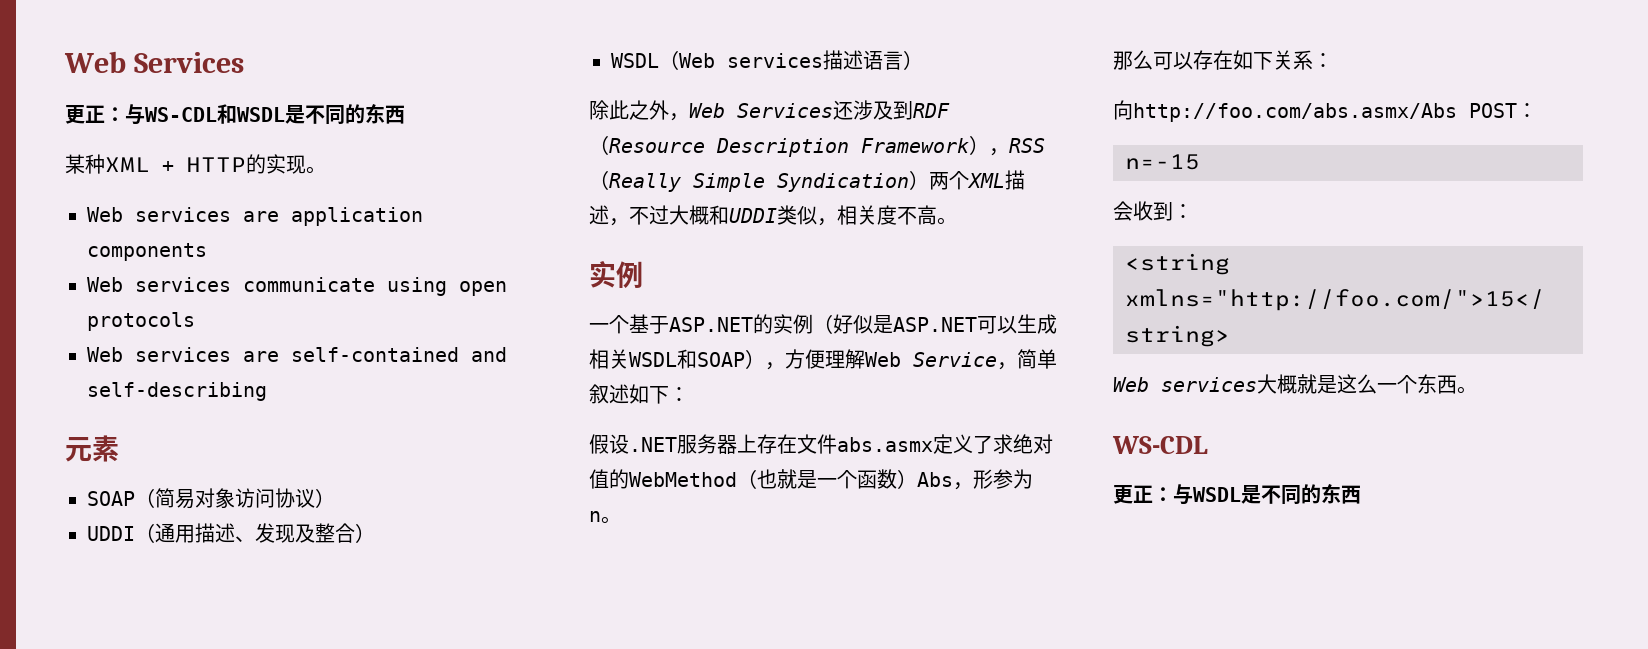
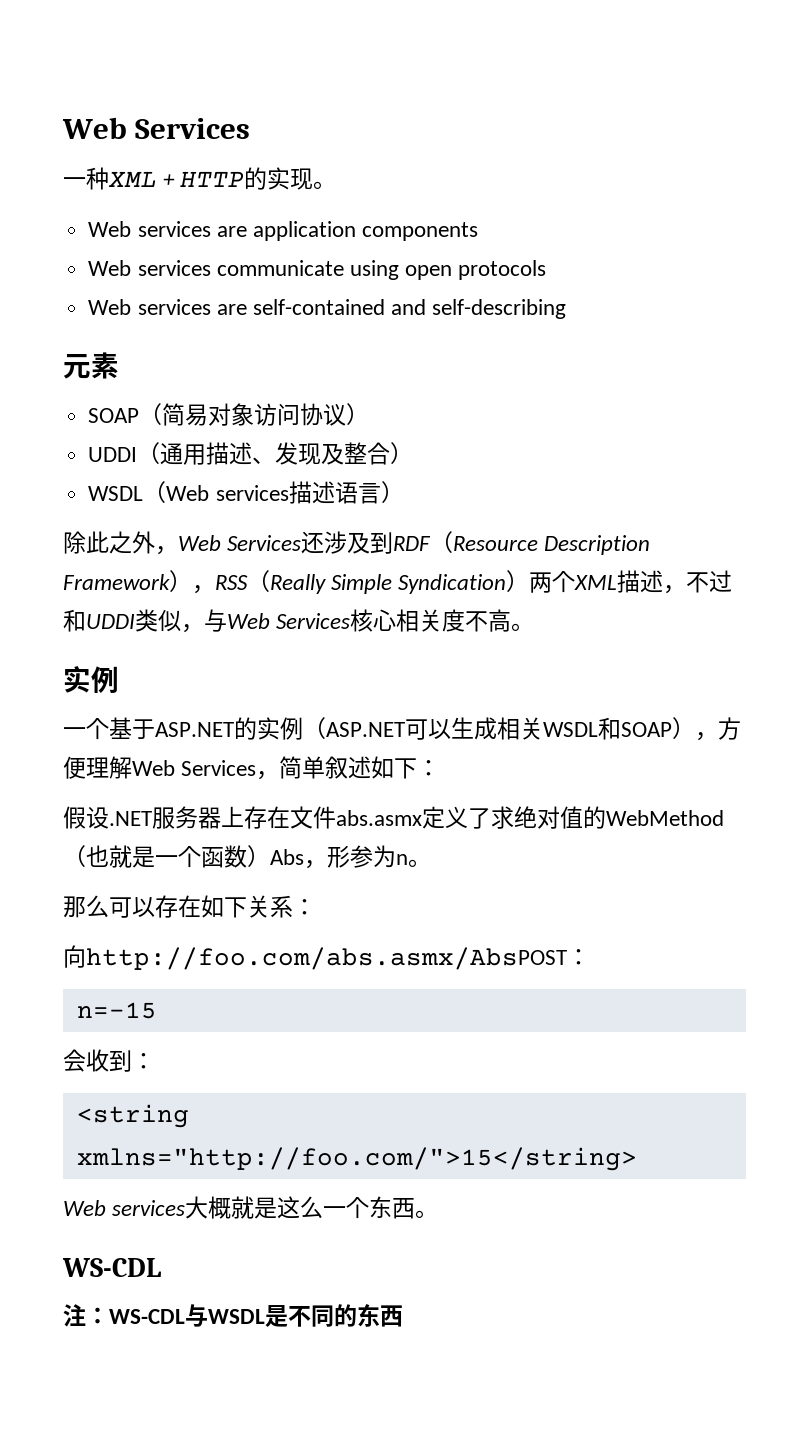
[65,103,405,125] [65,154,85,174] 更正：与WS-CDL和WSDL是不同的东西 // 某 -> [63,177,86,187] 一
[669,205,709,225] 大概 -> (733, 581) none
(837, 222) none -> [204,609,397,632] 与Web Services核心
[833,314,893,334] 好似是 -> (326, 728) none
[913,352,997,367] Service -> [181,760,257,776] Services
[1133,103,1517,122] http://foo.com/abs.asmx/Abs POST -> [86,947,567,970] http://foo.com/abs.asmx/AbsPOST
[1113,485,1173,504] 更正： -> [63,1304,185,1327] 注：WS-CDL

